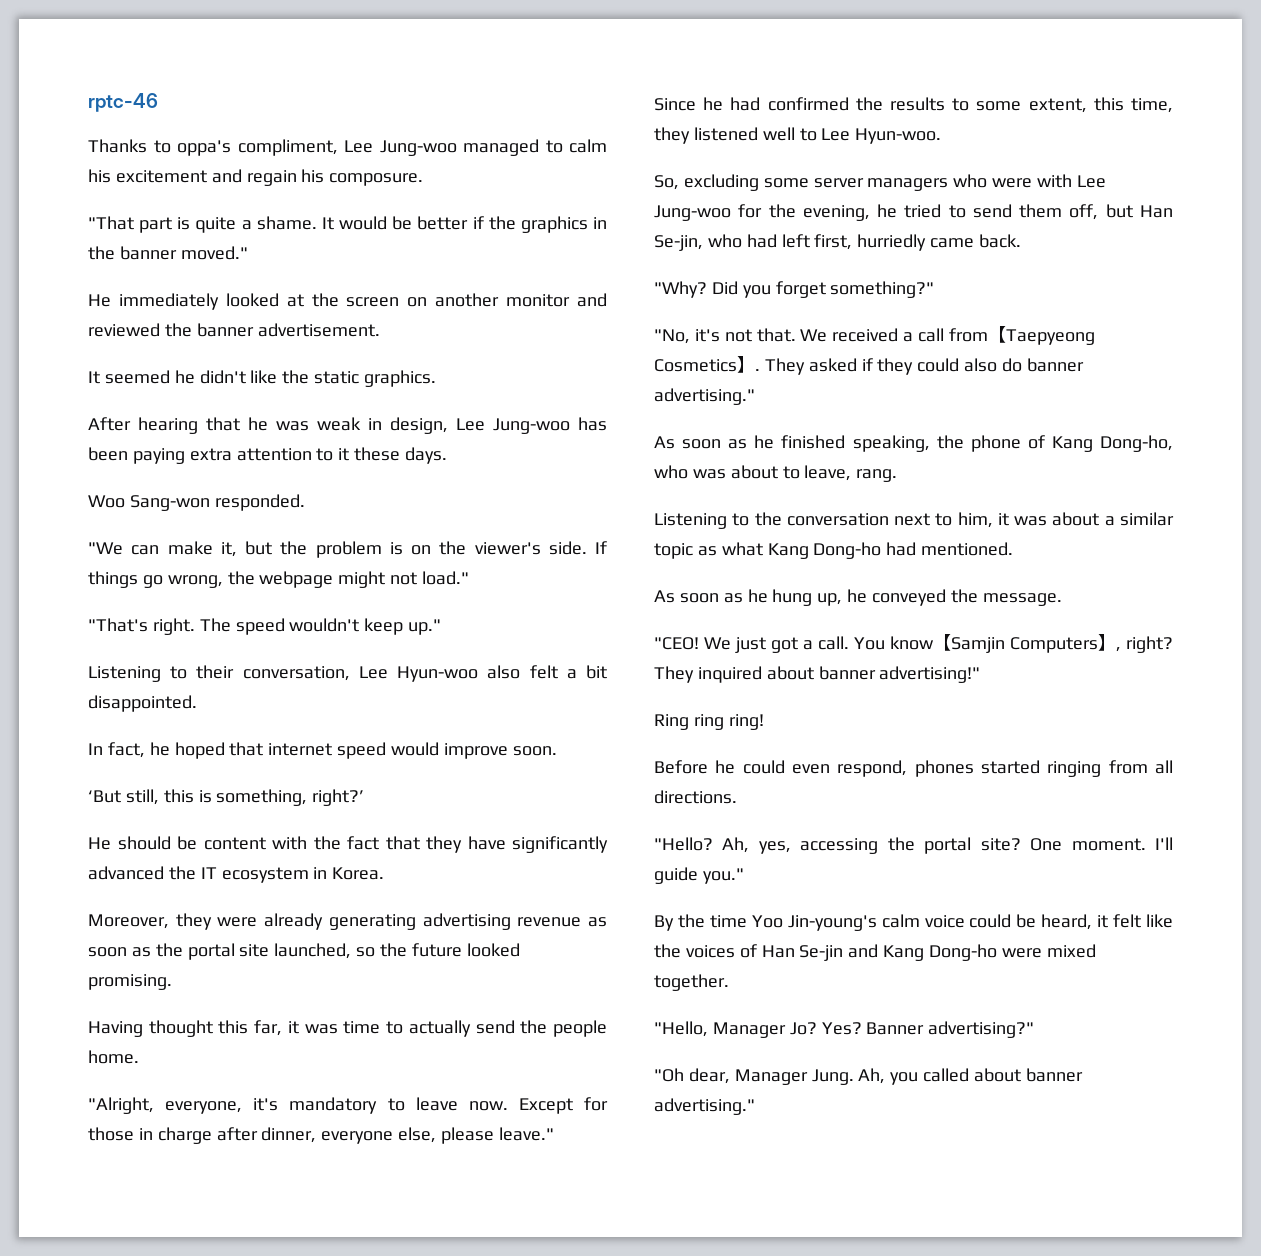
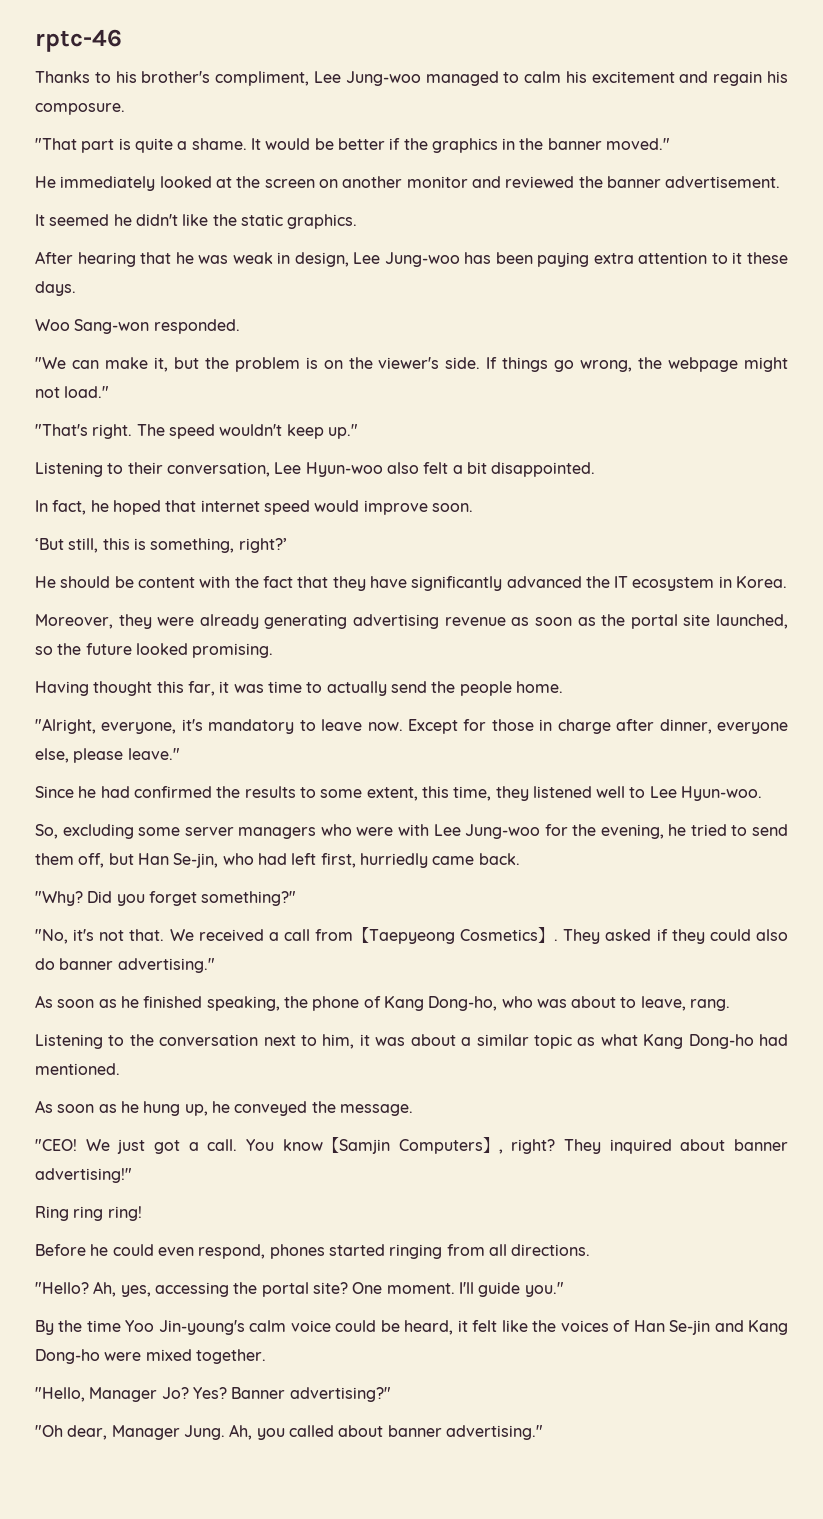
[177,140,231,156] oppa's -> [115,71,211,83] his brother's

